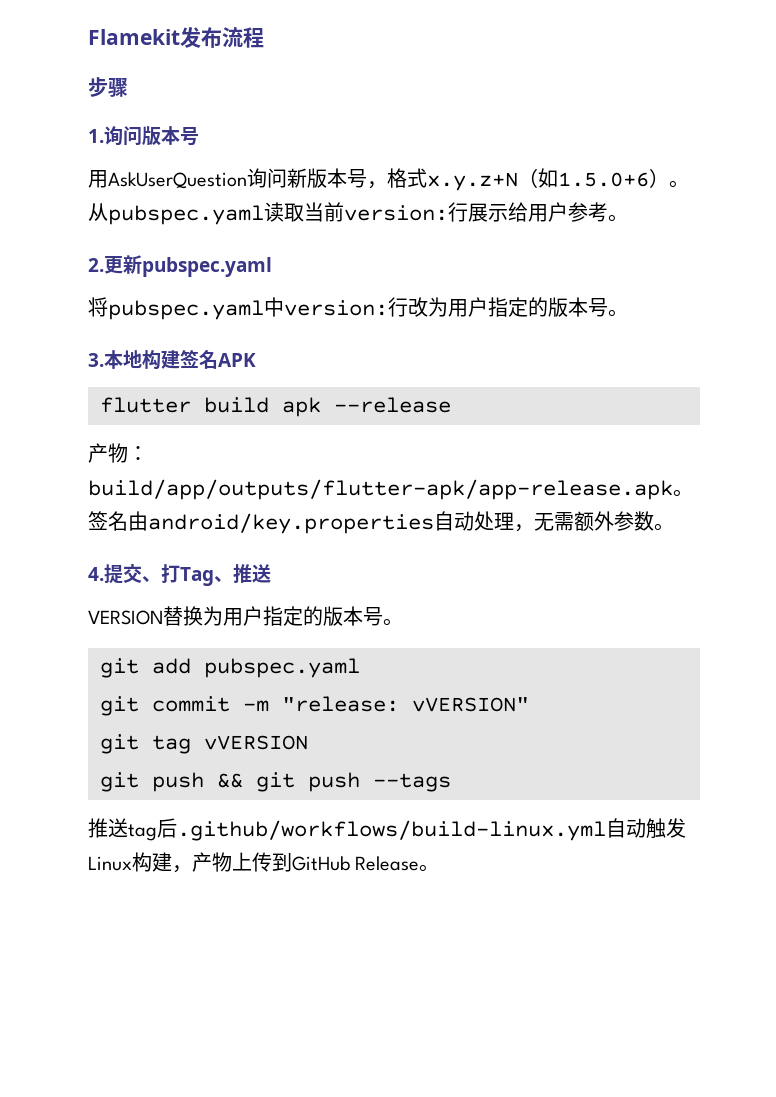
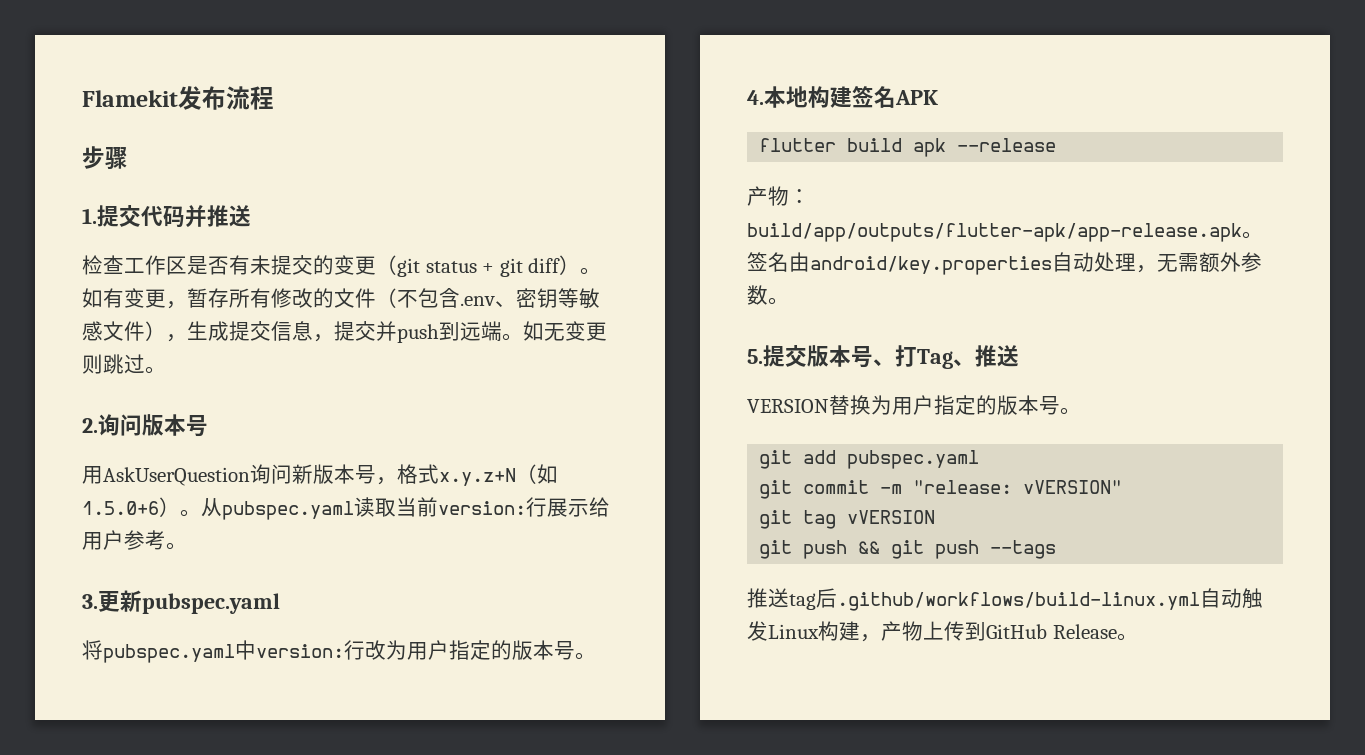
(104, 136) none -> [97,205,251,228] [82,255,602,277] [82,288,600,309] [82,321,607,343] [82,354,166,374] [82,418,98,433] 提交代码并推送 // 检查工作区是否有未提交的变更（git status + git diff）。如有变更，暂存所有修改的文件（不包含.env、密钥等敏感文件），生成提交信息，提交并push到远端。如无变更则跳过。 // 2.
[88,258,104,272] 2. -> [82,594,98,609] 3.
[88,353,104,367] 3. -> [747,90,764,105] 4.
[88,564,142,584] 4.提交 -> [747,345,873,368] 5.提交版本号

